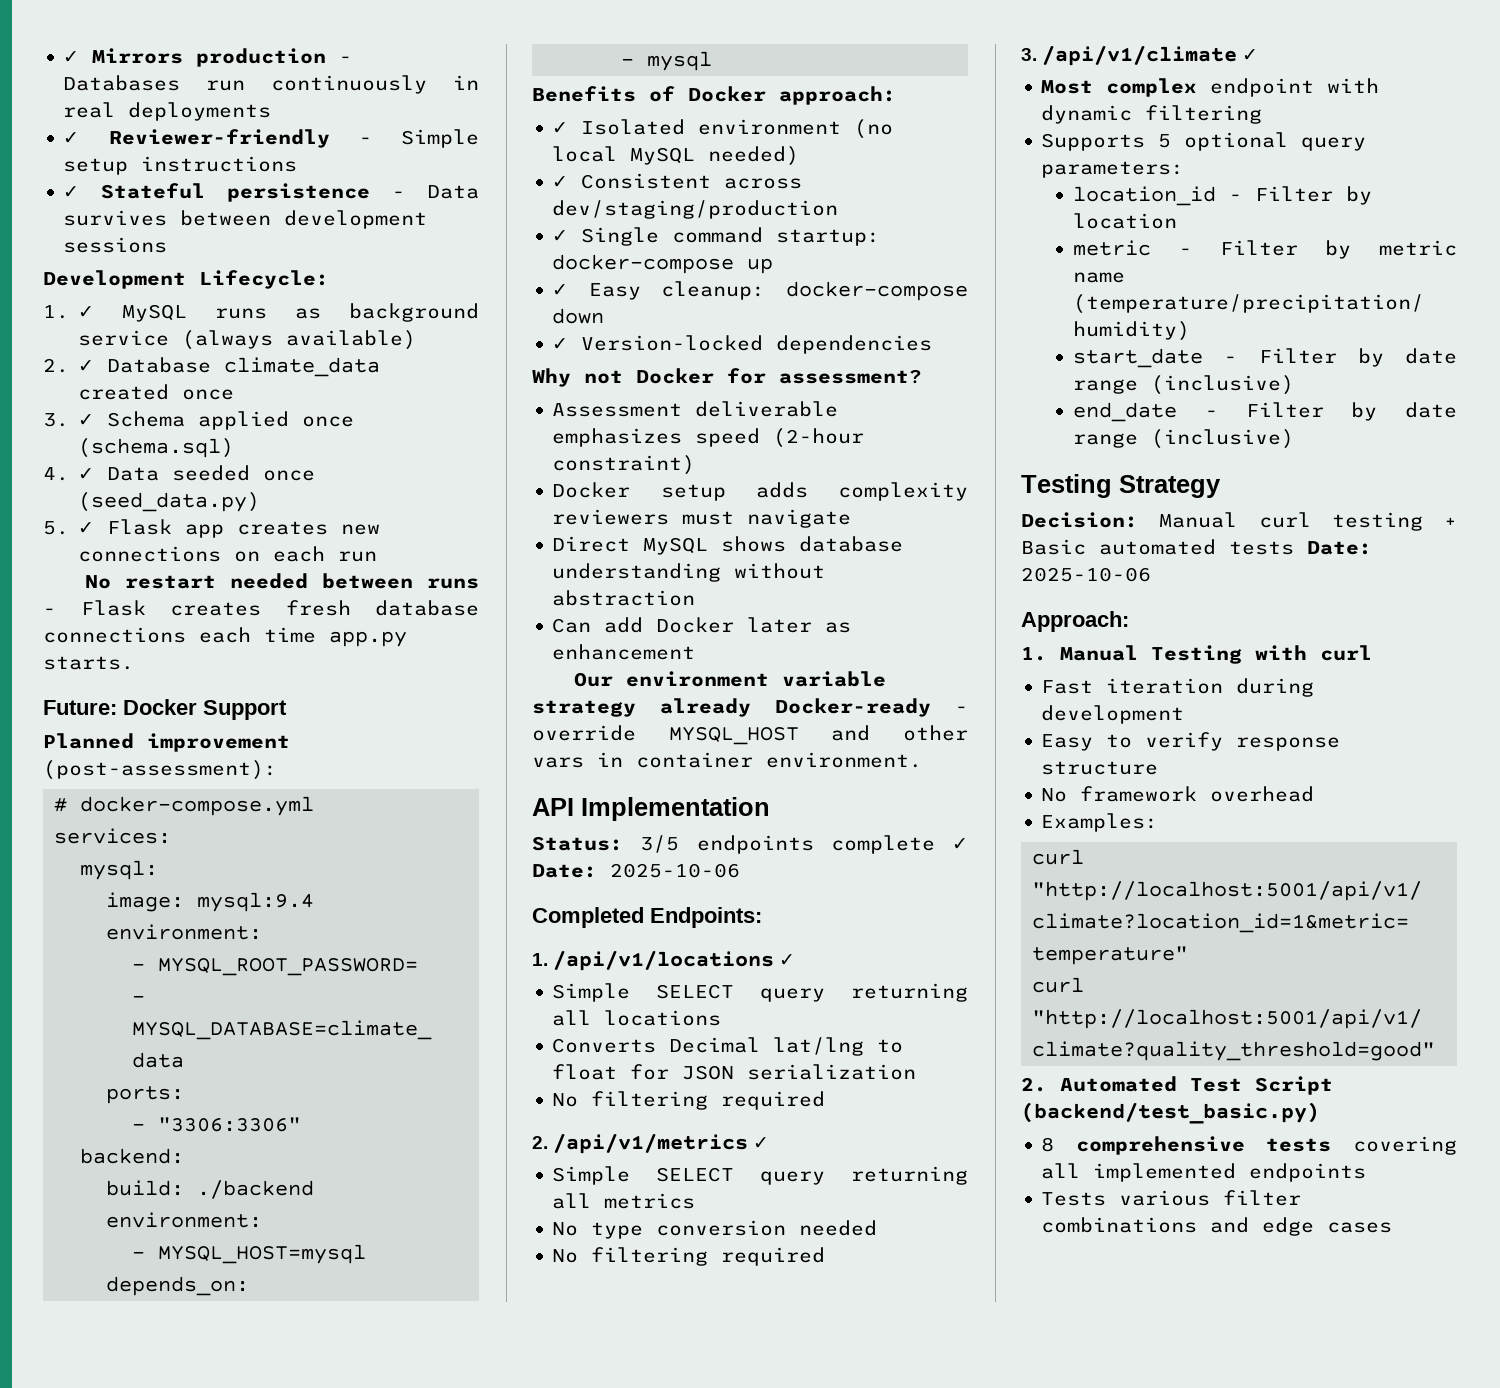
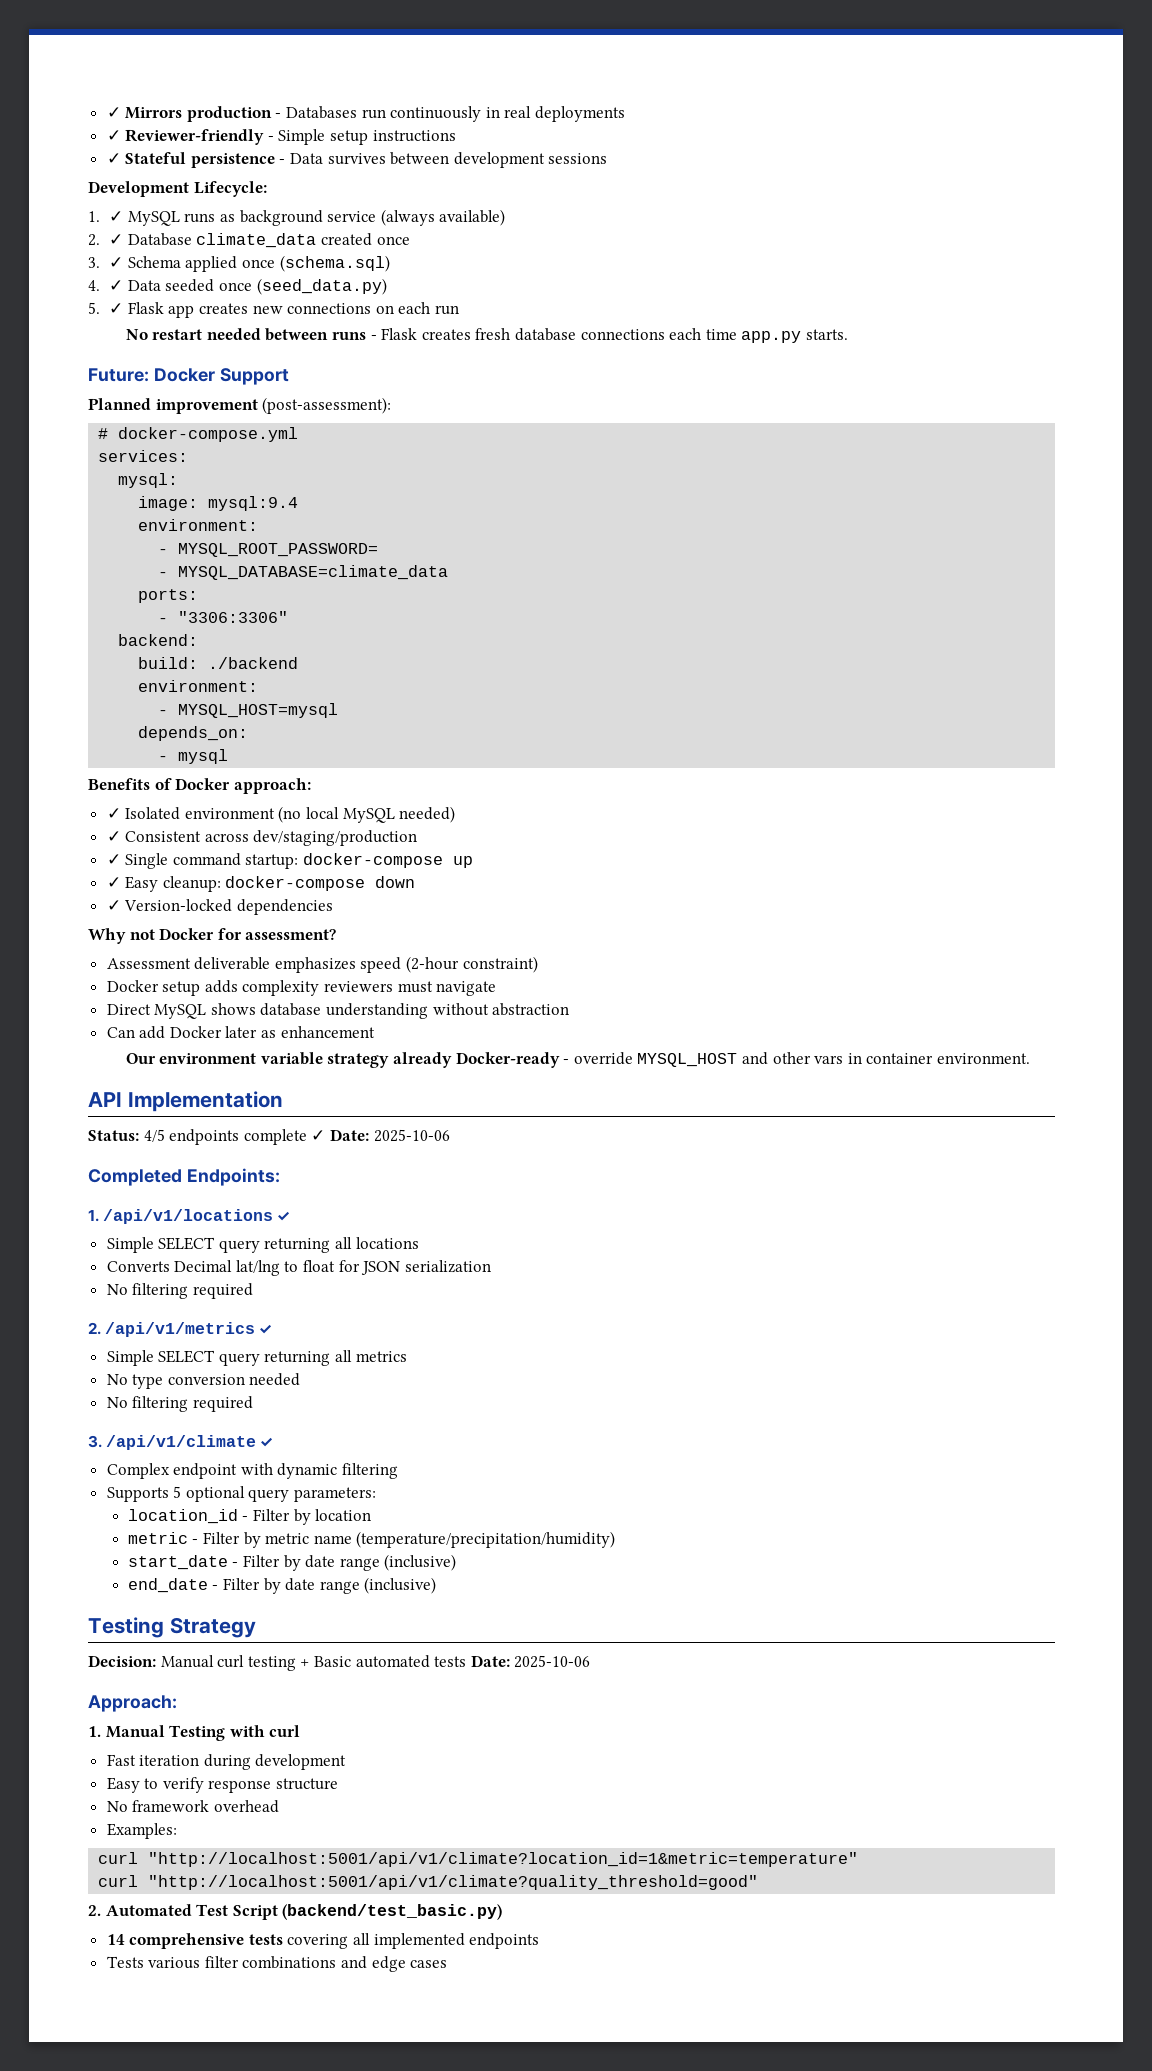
[640,835,680,853] 3/5 -> [143,1129,165,1142] 4/5
[1041,78,1198,97] Most complex -> [106,1463,170,1479] Complex
[1041,1137,1055,1152] 8 -> [106,1934,125,1945] 14

